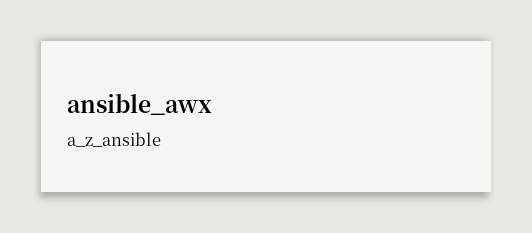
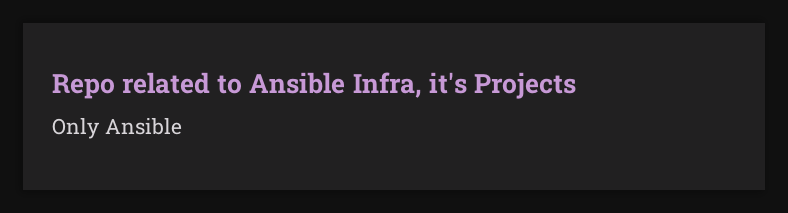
[67,93,212,115] [67,132,161,147] ansible_awx // a_z_ansible -> [52,72,576,99] [52,118,182,139] Repo related to Ansible Infra, it's Projects // Only Ansible

